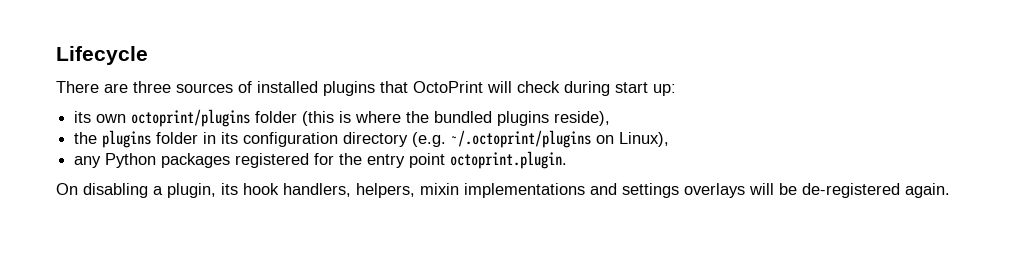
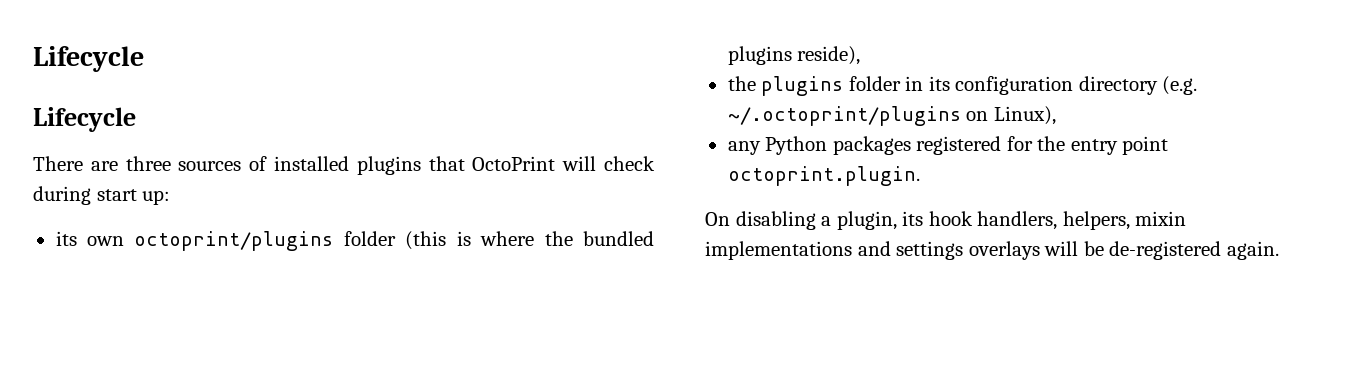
[56,46,148,65] Lifecycle -> [33,46,144,72] [33,107,136,132] Lifecycle // Lifecycle

